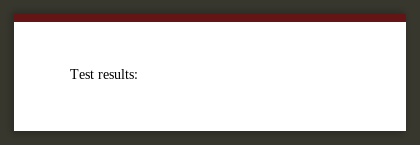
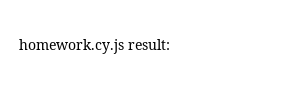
[70,69,138,79] Test results: -> [19,39,170,54] homework.cy.js result:

